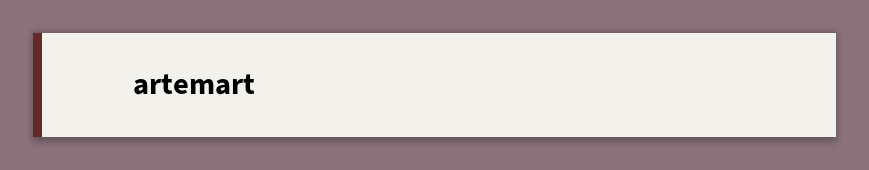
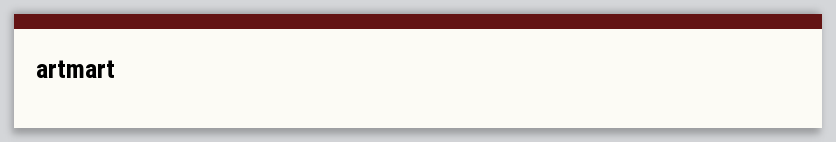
[133,74,255,95] artemart -> [36,60,115,78] artmart

